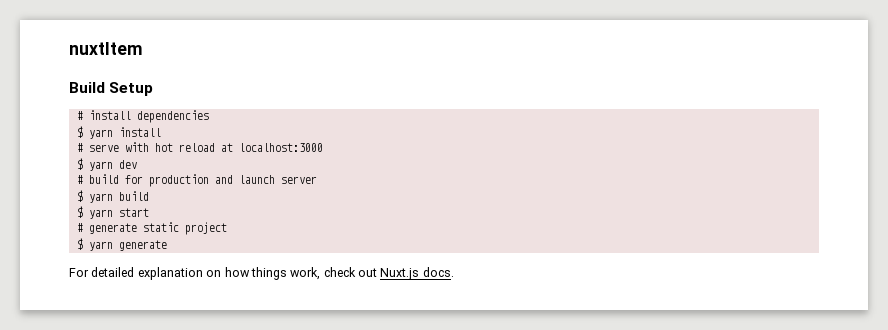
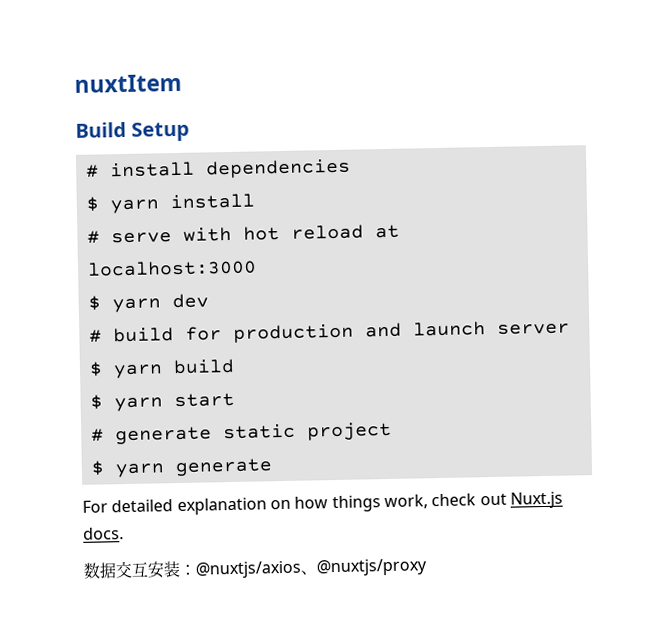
(454, 272) none -> [83,558,428,579] // 数据交互安装：@nuxtjs/axios、@nuxtjs/proxy

